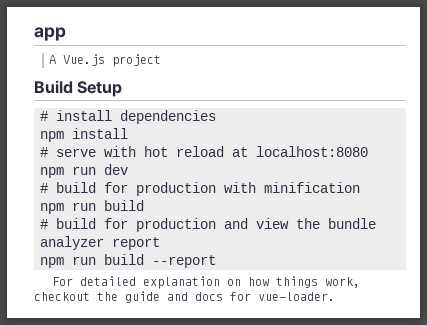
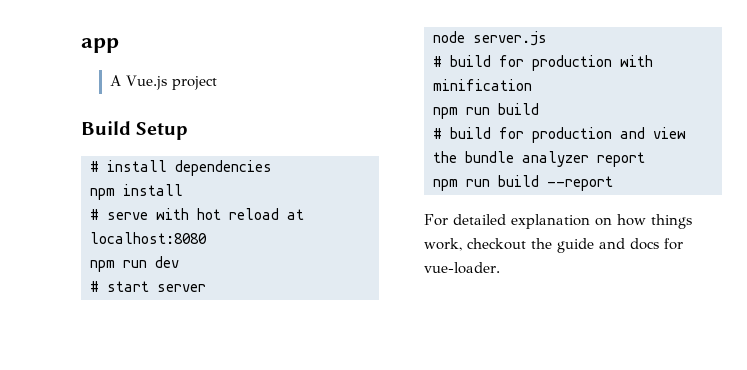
(128, 169) none -> [90,281,206,292] [433,31,547,46] // # start server // node server.js

